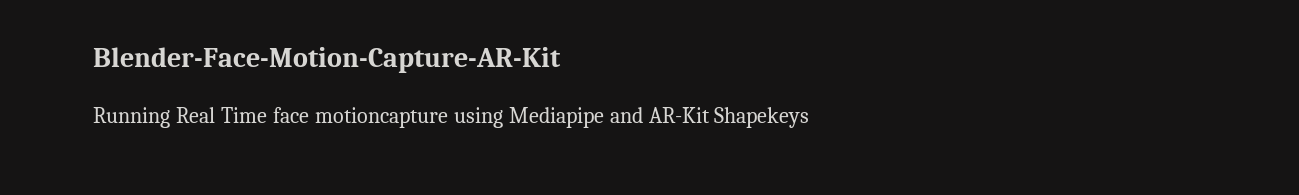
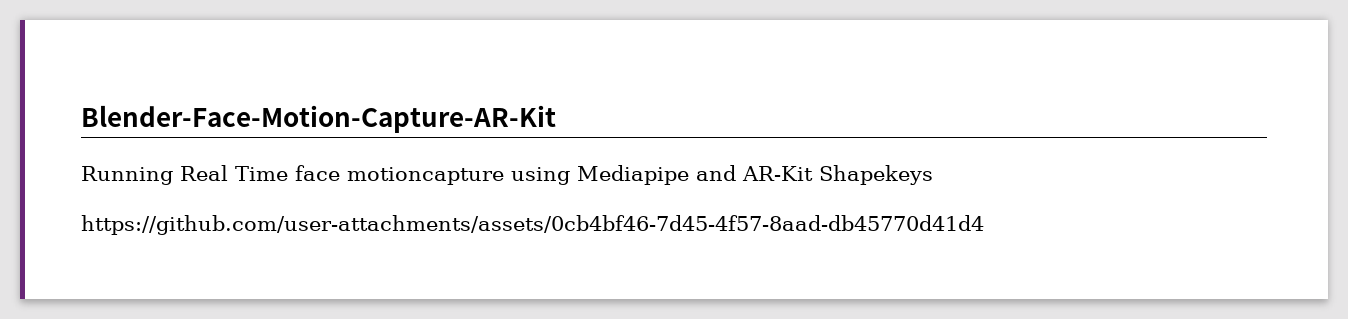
(810, 117) none -> [81,215,984,235] // https://github.com/user-attachments/assets/0cb4bf46-7d45-4f57-8aad-db45770d41d4

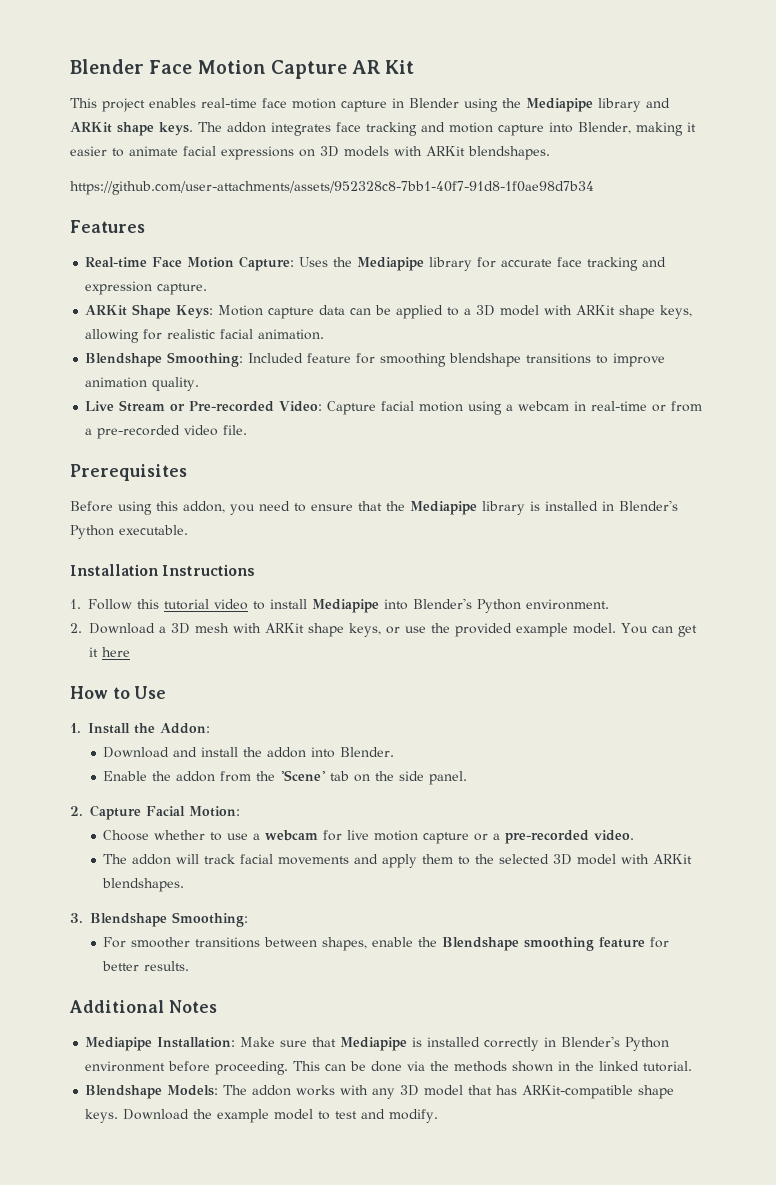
[81,105,556,133] [81,165,933,185] [81,215,984,235] Blender-Face-Motion-Capture-AR-Kit // Running Real Time face motioncapture using Mediapipe and AR-Kit Shapekeys // https://github.com/user-attachments/assets/0cb4bf46-7d45-4f57-8aad-db45770d41d4 -> [70,59,415,79] [70,98,670,112] [70,122,696,136] [70,146,550,160] [70,181,594,195] [70,220,145,233] [85,256,667,271] [85,281,208,295] [85,304,693,319] [85,329,325,343] [85,352,666,367] [85,377,200,391] [85,400,703,415] [85,425,248,439] [70,464,187,481] [70,500,678,515] [70,525,188,539] [70,564,256,576] [70,598,609,613] [70,623,697,637] [89,647,130,657] [70,686,167,699] [70,723,210,734] [103,747,395,758] [103,770,468,785] [70,805,240,820] [103,830,635,844] [103,854,693,868] [102,878,185,892] [70,912,248,927] [103,937,670,951] [102,961,190,971] [69,1000,217,1013] [85,1036,670,1051] [85,1061,693,1075] [85,1085,675,1099] [85,1109,439,1123] Blender Face Motion Capture AR Kit // This project enables real-time face motion capture in Blender using the Mediapipe library and ARKit shape keys. The addon integrates face tracking and motion capture into Blender, making it easier to animate facial expressions on 3D models with ARKit blendshapes. // https://github.com/user-attachments/assets/952328c8-7bb1-40f7-91d8-1f0ae98d7b34 // Features // Real-time Face Motion Capture: Uses the Mediapipe library for accurate face tracking and expression capture. // ARKit Shape Keys: Motion capture data can be applied to a 3D model with ARKit shape keys, allowing for realistic facial animation. // Blendshape Smoothing: Included feature for smoothing blendshape transitions to improve animation quality. // Live Stream or Pre-recorded Video: Capture facial motion using a webcam in real-time or from a pre-recorded video file. // Prerequisites // Before using this addon, you need to ensure that the Mediapipe library is installed in Blender's Python executable. // Installation Instructions // 1. Follow this tutorial video to install Mediapipe into Blender's Python environment. // 2. Download a 3D mesh with ARKit shape keys, or use the provided example model. You can get it here // How to Use // 1. Install the Addon: // Download and install the addon into Blender. // Enable the addon from the 'Scene' tab on the side panel. // 2. Capture Facial Motion: // Choose whether to use a webcam for live motion capture or a pre-recorded video. // The addon will track facial movements and apply them to the selected 3D model with ARKit blendshapes. // 3. Blendshape Smoothing: // For smoother transitions between shapes, enable the Blendshape smoothing feature for better results. // Additional Notes // Mediapipe Installation: Make sure that Mediapipe is installed correctly in Blender's Python environment before proceeding. This can be done via the methods shown in the linked tutorial. // Blendshape Models: The addon works with any 3D model that has ARKit-compatible shape keys. Download the example model to test and modify.

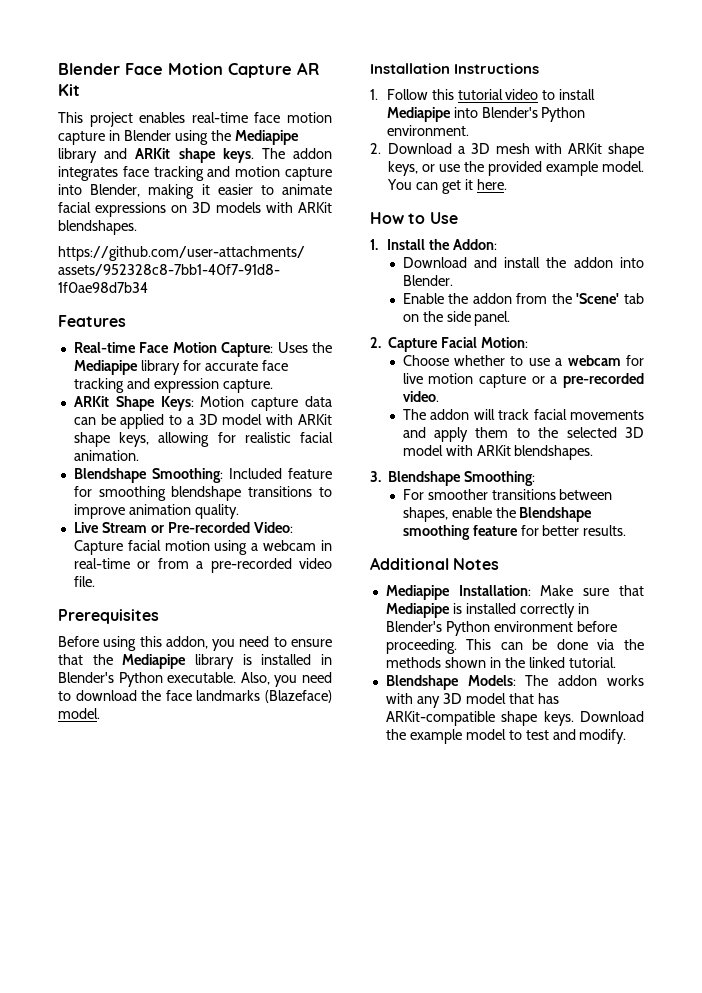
(188, 530) none -> [240,672,332,687] [58,690,332,703] [58,708,100,719] Also, you need to download the face landmarks (Blazeface) model.
[102,647,130,657] here -> [476,179,507,190] here.

